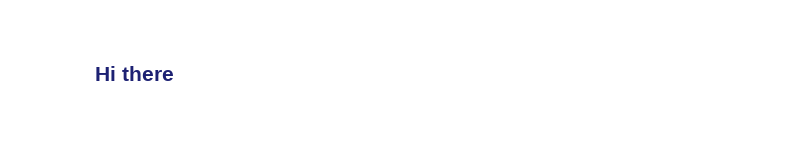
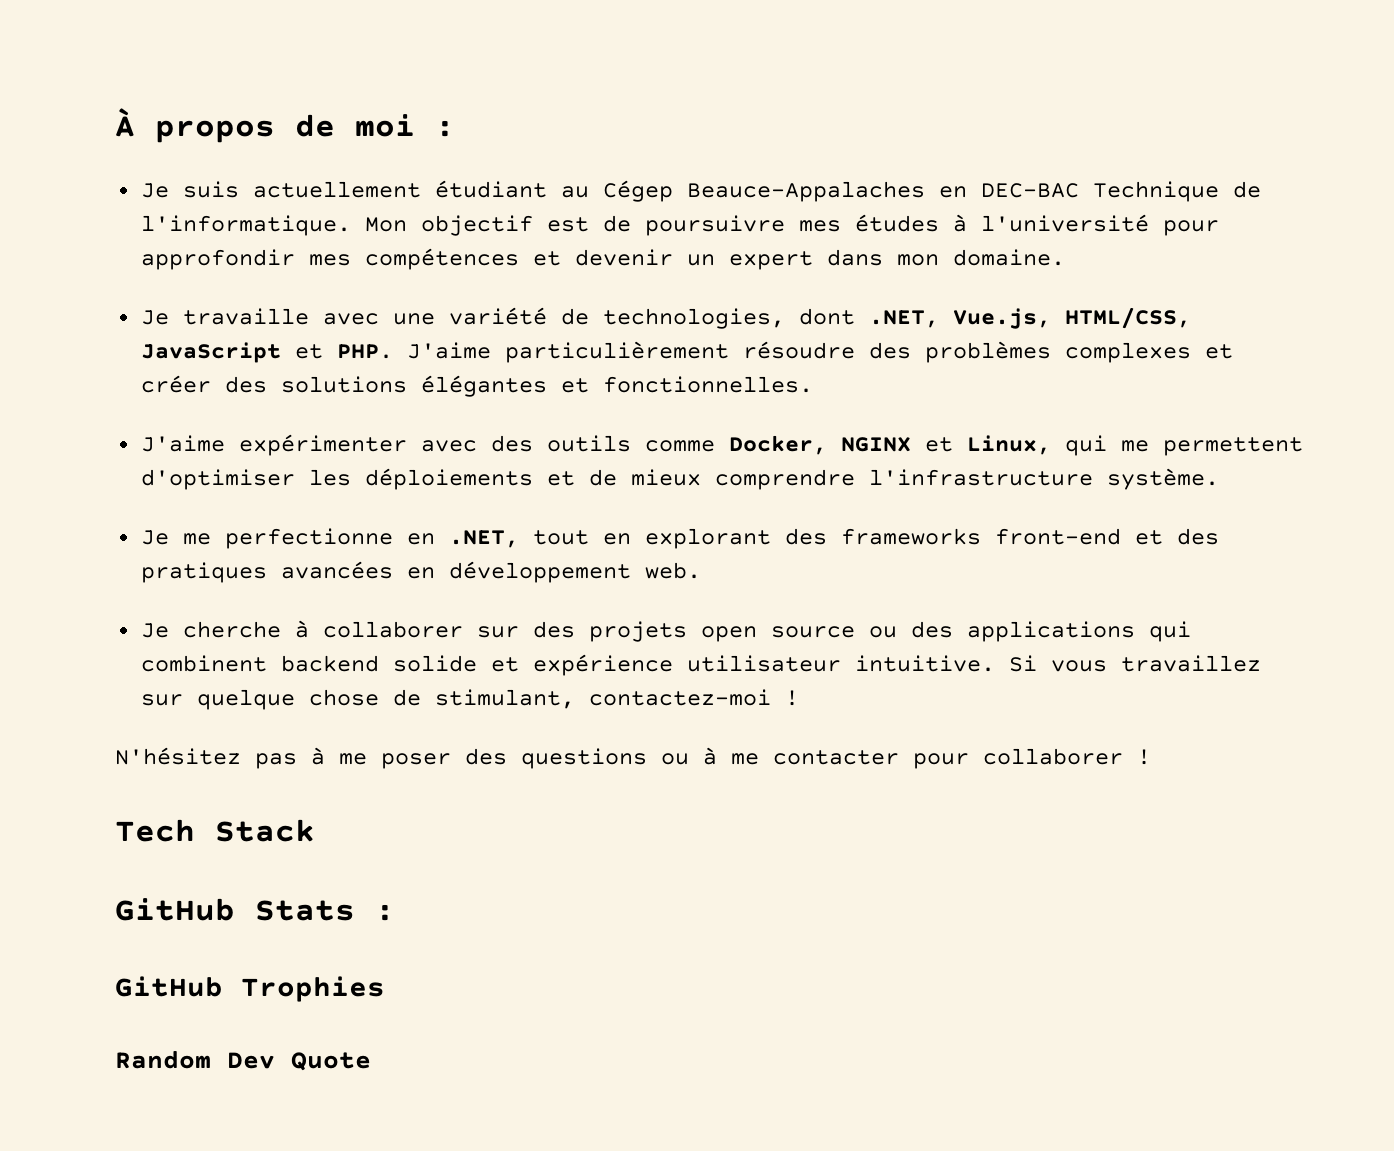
[95,66,174,81] Hi there -> [115,108,455,143] [140,180,1261,202] [140,214,1219,236] [140,248,1065,270] [140,307,1191,329] [140,341,1233,363] [140,375,813,397] [140,434,1303,456] [140,468,1219,490] [140,528,1219,549] [140,561,701,583] [140,620,1191,642] [140,654,1261,676] [140,689,799,710] [115,747,1151,769] [115,819,315,842] [115,898,395,921] [115,976,385,1002] [115,1051,371,1071] À propos de moi : // Je suis actuellement étudiant au Cégep Beauce-Appalaches en DEC-BAC Technique de l'informatique. Mon objectif est de poursuivre mes études à l'université pour approfondir mes compétences et devenir un expert dans mon domaine. // Je travaille avec une variété de technologies, dont .NET, Vue.js, HTML/CSS, JavaScript et PHP. J'aime particulièrement résoudre des problèmes complexes et créer des solutions élégantes et fonctionnelles. // J'aime expérimenter avec des outils comme Docker, NGINX et Linux, qui me permettent d'optimiser les déploiements et de mieux comprendre l'infrastructure système. // Je me perfectionne en .NET, tout en explorant des frameworks front-end et des pratiques avancées en développement web. // Je cherche à collaborer sur des projets open source ou des applications qui combinent backend solide et expérience utilisateur intuitive. Si vous travaillez sur quelque chose de stimulant, contactez-moi ! // N'hésitez pas à me poser des questions ou à me contacter pour collaborer ! // Tech Stack // GitHub Stats : // GitHub Trophies // Random Dev Quote

